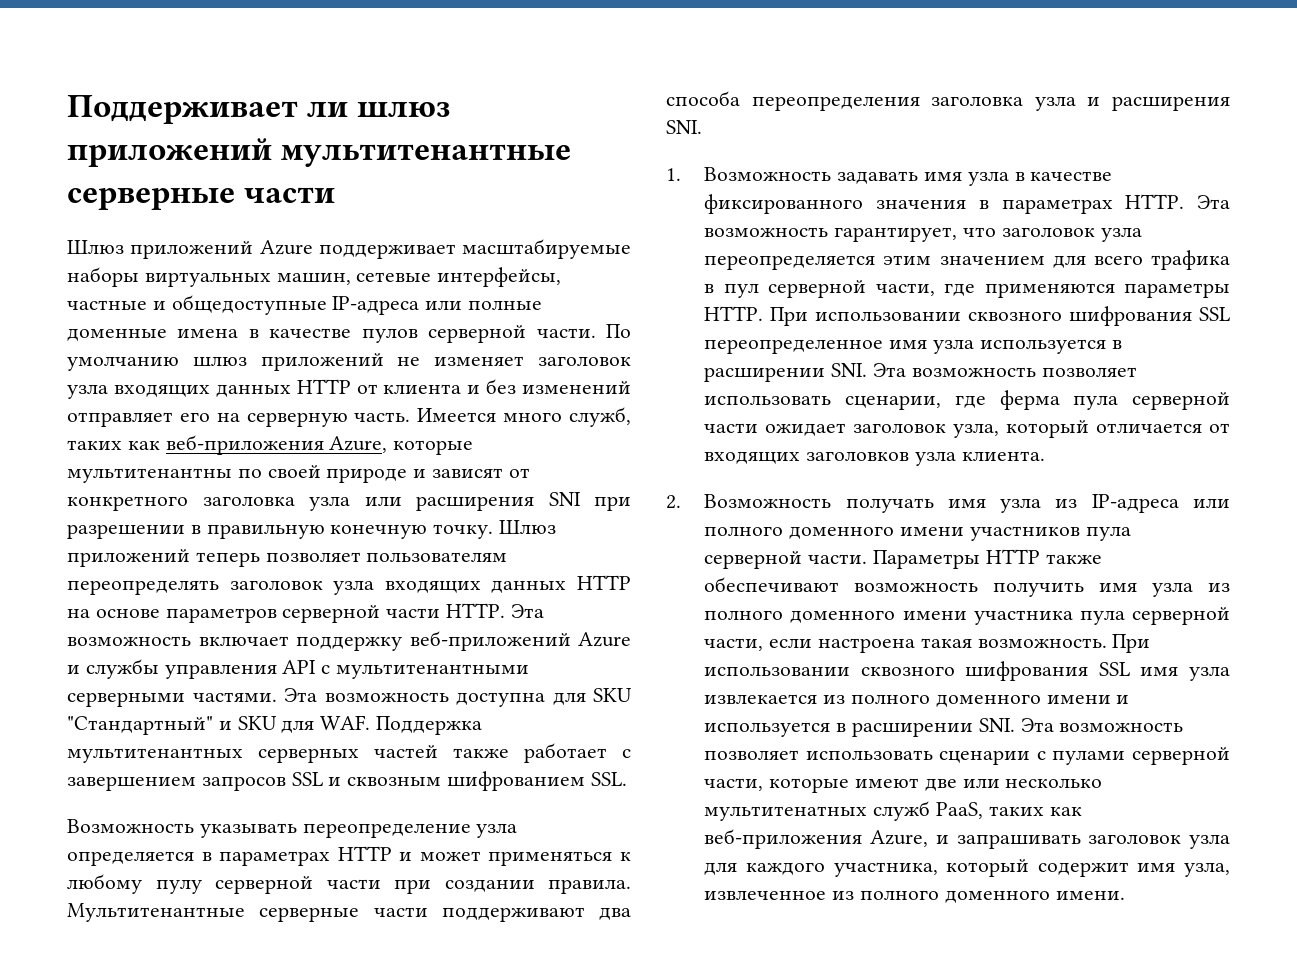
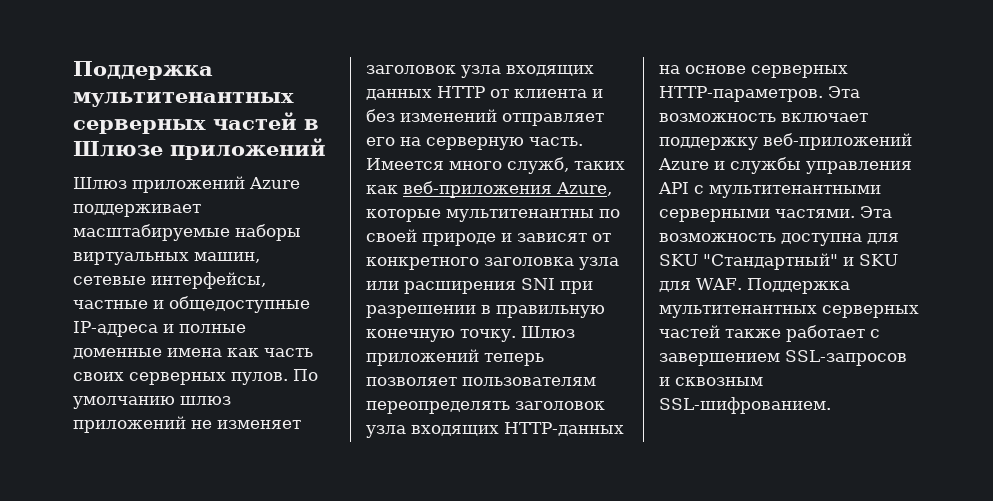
[67,95,452,124] [67,138,572,167] [67,187,336,210] Поддерживает ли шлюз приложений мультитенантные серверные части -> [73,61,213,80] [73,92,294,107] [73,112,319,134] [73,138,326,160] Поддержка мультитенантных серверных частей в Шлюзе приложений
[425,300,463,310] или -> [162,324,174,333] и
[248,325,596,343] в качестве пулов серверной части. -> [227,348,313,357] [73,372,288,385] как часть своих серверных пулов.
[491,575,631,593] [67,603,506,623] данных HTTP на основе параметров серверной части HTTP. -> [504,422,624,436] [659,65,848,78] [659,86,823,102] HTTP-данных на основе серверных HTTP-параметров.
[201,771,627,791] [67,819,518,838] [67,846,631,866] [67,874,631,894] [67,903,631,922] [666,91,1230,111] [666,120,702,134] [666,167,1113,186] [704,194,1230,214] [704,227,1142,242] [704,250,1230,270] [704,280,1230,298] [704,306,1230,326] [704,339,1122,354] [704,363,1137,382] [704,390,1230,410] [704,420,1230,438] [704,451,1045,466] [666,494,1230,513] [704,526,1131,541] [704,549,1102,569] [704,577,1230,597] [704,607,1230,625] [704,634,1151,653] [704,661,1230,681] [704,694,1130,707] [704,718,1184,737] [704,747,1230,765] [704,778,1103,793] [704,801,1082,821] [704,829,1230,849] [704,859,1230,877] [704,890,1125,903] запросов SSL и сквозным шифрованием SSL. // Возможность указывать переопределение узла определяется в параметрах HTTP и может применяться к любому пулу серверной части при создании правила. Мультитенантные серверные части поддерживают два способа переопределения заголовка узла и расширения SNI. // 1. Возможность задавать имя узла в качестве фиксированного значения в параметрах HTTP. Эта возможность гарантирует, что заголовок узла переопределяется этим значением для всего трафика в пул серверной части, где применяются параметры HTTP. При использовании сквозного шифрования SSL переопределенное имя узла используется в расширении SNI. Эта возможность позволяет использовать сценарии, где ферма пула серверной части ожидает заголовок узла, который отличается от входящих заголовков узла клиента. // 2. Возможность получать имя узла из IP-адреса или полного доменного имени участников пула серверной части. Параметры HTTP также обеспечивают возможность получить имя узла из полного доменного имени участника пула серверной части, если настроена такая возможность. При использовании сквозного шифрования SSL имя узла извлекается из полного доменного имени и используется в расширении SNI. Эта возможность позволяет использовать сценарии с пулами серверной части, которые имеют две или несколько мультитенатных служб PaaS, таких как веб-приложения Azure, и запрашивать заголовок узла для каждого участника, который содержит имя узла, извлеченное из полного доменного имени. -> [785,350,907,366] [659,377,763,386] [659,397,831,414] SSL-запросов и сквозным SSL-шифрованием.

